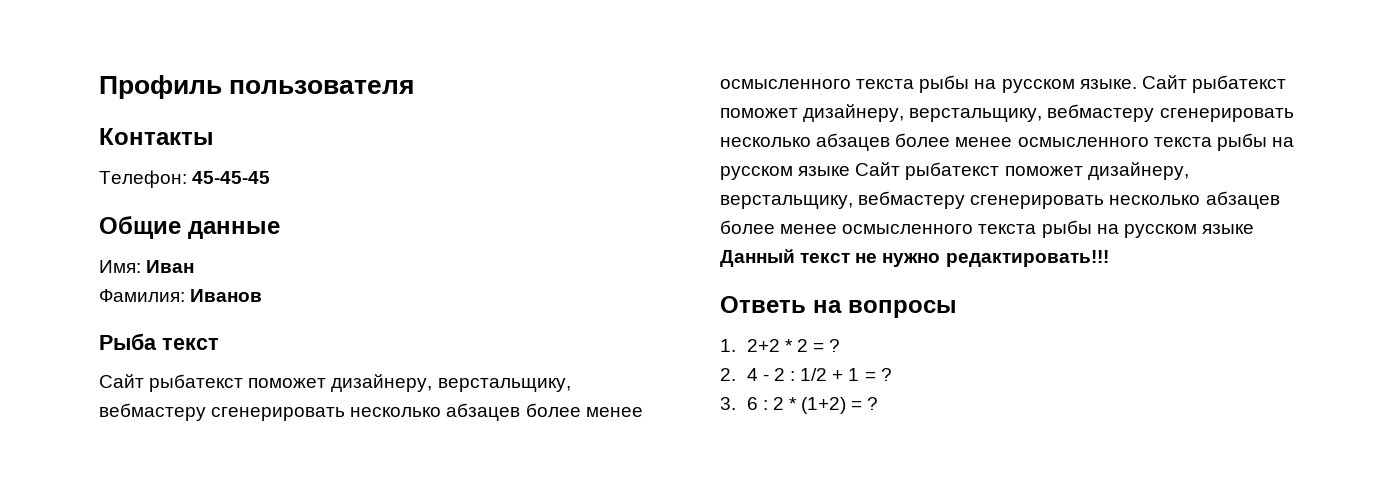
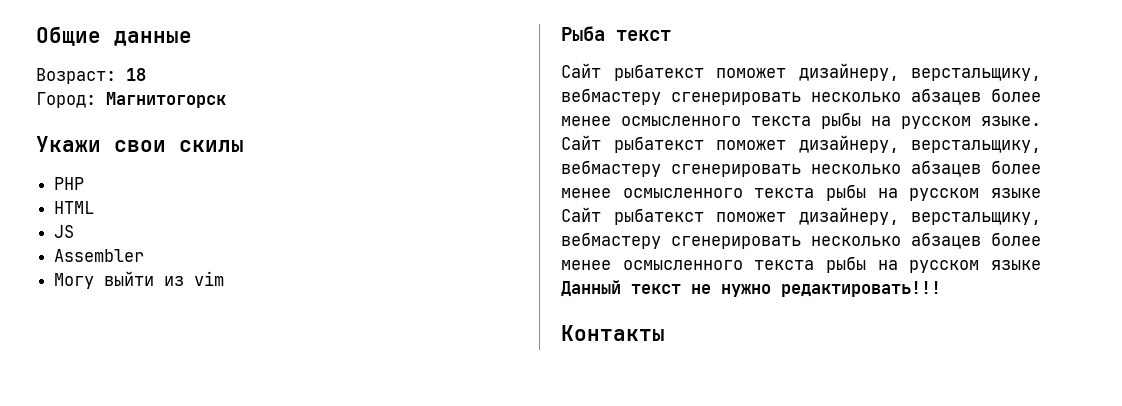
[99,75,415,99] [99,128,214,145] [99,170,271,188] [99,216,280,239] [99,260,195,273] [99,289,263,302] Профиль пользователя // Контакты // Телефон: 45-45-45 // Общие данные // Имя: Иван // Фамилия: Иванов -> [36,26,192,46] [36,68,146,84] [36,92,226,108] [36,136,244,152] [54,177,85,190] [54,201,95,214] [54,225,75,238] [54,249,145,262] [54,271,225,289] Общие данные // Возраст: 18 // Город: Магнитогорск // Укажи свои скилы // PHP // HTML // JS // Assembler // Могу выйти из vim
[720,296,957,318] [720,339,841,352] [720,368,892,381] [720,397,879,414] Ответь на вопросы // 1. 2+2 * 2 = ? // 2. 4 - 2 : 1/2 + 1 = ? // 3. 6 : 2 * (1+2) = ? -> [561,325,665,341] Контакты

